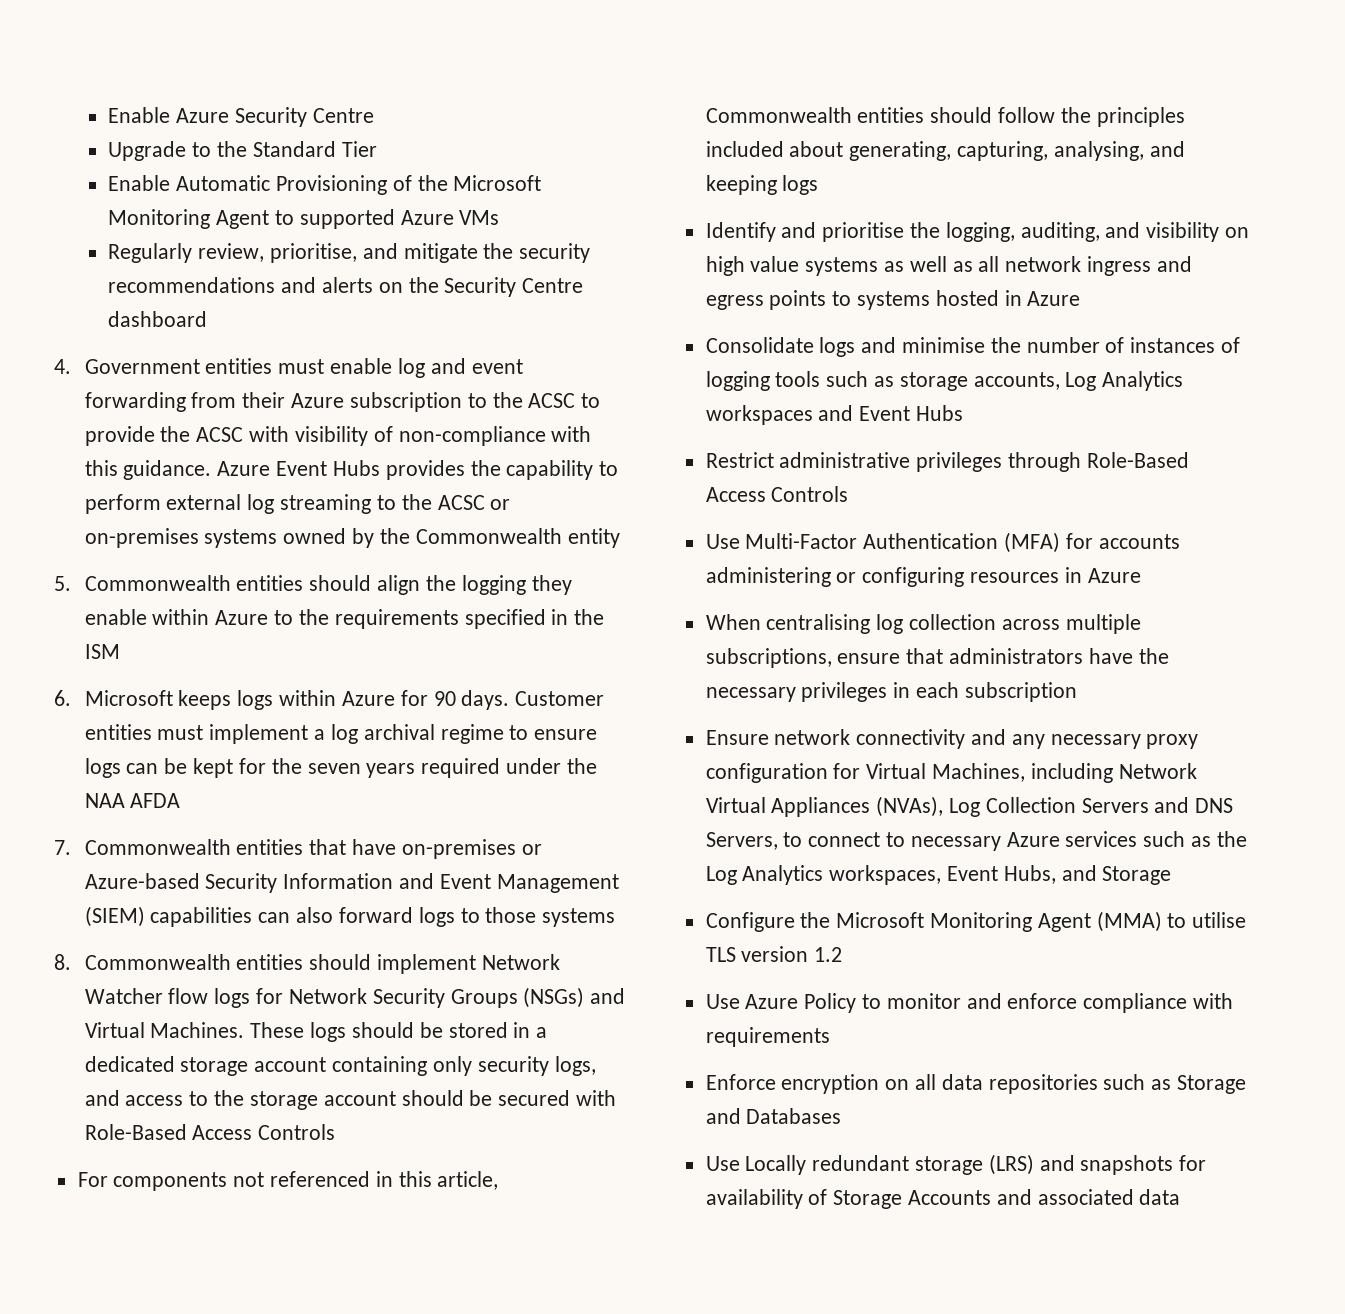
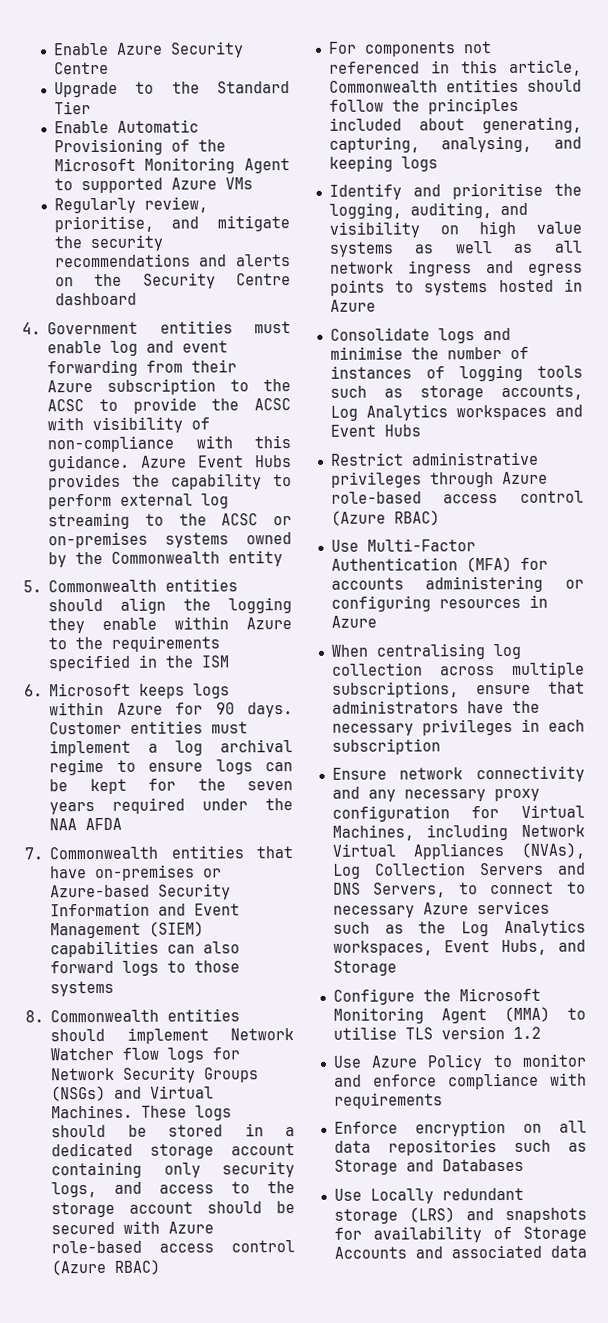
[84,1124,336,1140] Role-Based Access Controls -> [168,1221,215,1234] [51,1240,295,1254] [51,1259,161,1276] Azure role-based access control (Azure RBAC)
[1086,452,1189,468] [705,486,849,502] Role-Based Access Controls -> [501,471,548,485] [330,490,584,504] [330,510,440,526] Azure role-based access control (Azure RBAC)

